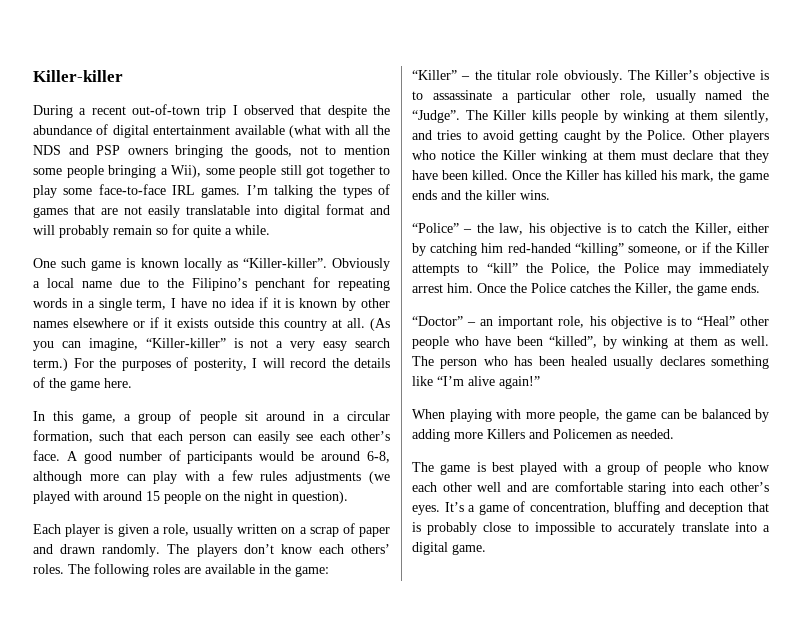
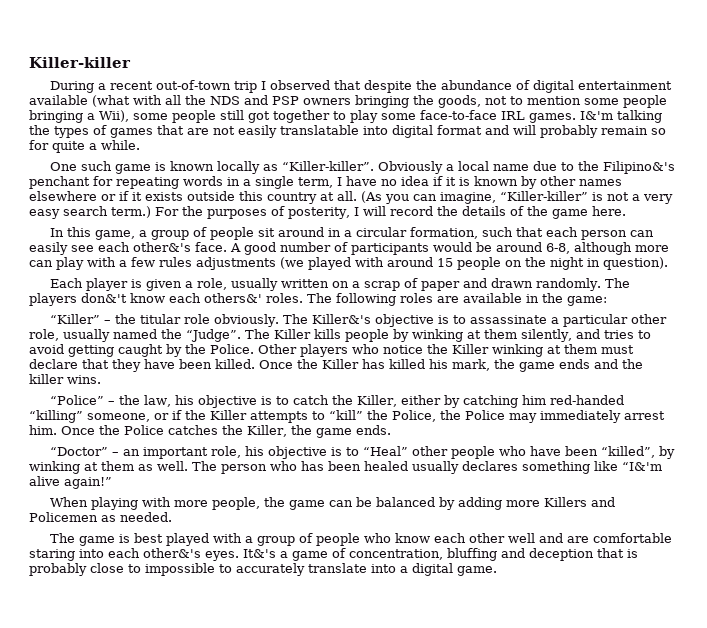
[246,185,268,195] I’m -> [580,111,613,120] I&'m
[192,278,247,291] Filipino’s -> [603,161,676,174] Filipino&'s
[350,431,390,441] other’s -> [133,242,191,252] other&'s
[243,544,390,554] don’t know each others’ -> [81,293,262,303] don&'t know each others&'
[655,70,699,80] Killer’s -> [312,314,372,324] Killer&'s
[437,376,464,386] “I’m -> [622,462,662,471] “I&'m
[730,482,769,492] [412,502,464,515] other’s eyes. It’s -> [143,548,276,561] other&'s eyes. It&'s

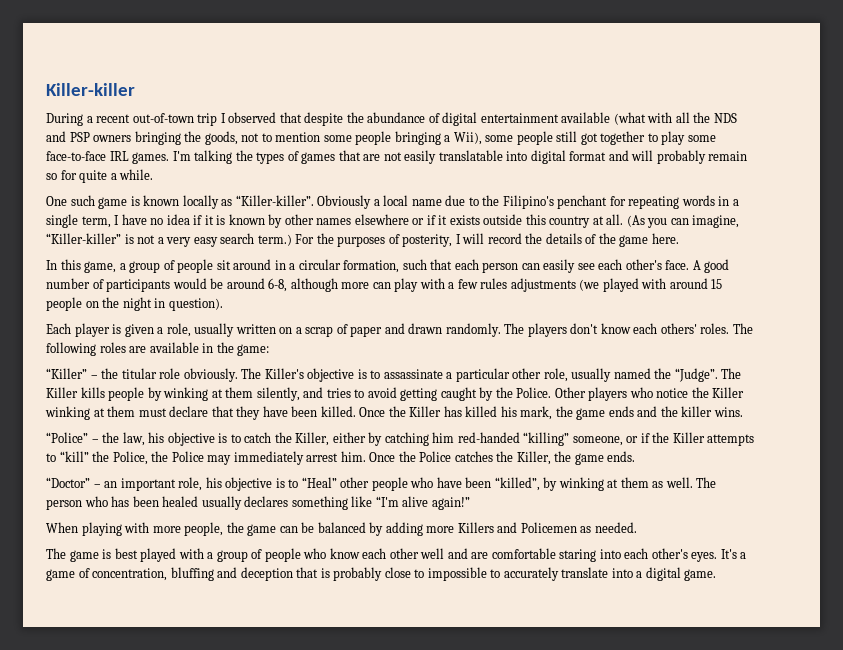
[580,111,613,120] I&'m -> [172,151,191,161] I'm
[603,161,676,174] Filipino&'s -> [502,195,554,209] Filipino's
[133,242,191,252] other&'s -> [625,259,662,270] other's
[81,293,262,303] don&'t know each others&' -> [570,323,697,334] don't know each others'
[312,314,372,324] Killer&'s -> [264,368,304,379] Killer's
[622,462,662,471] “I&'m -> [375,496,399,507] “I'm
[143,548,276,561] other&'s eyes. It&'s -> [651,548,737,562] other's eyes. It's

